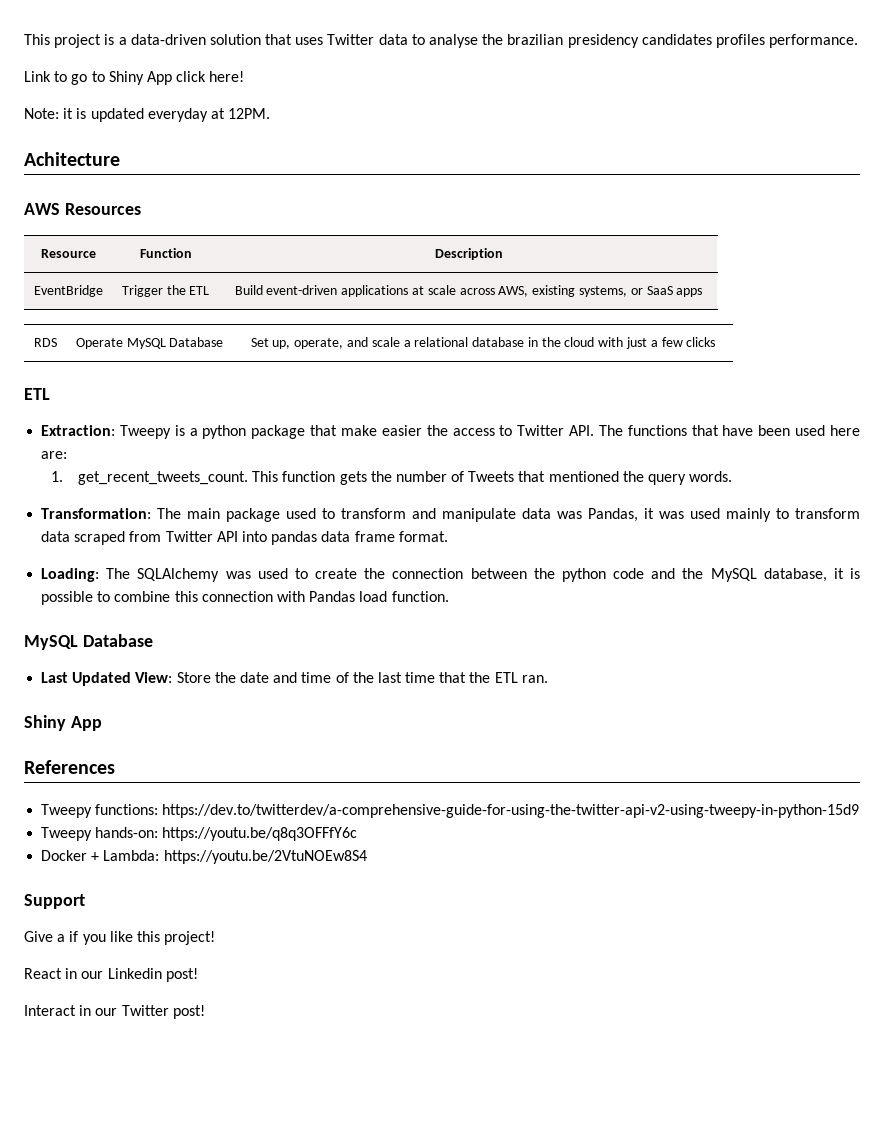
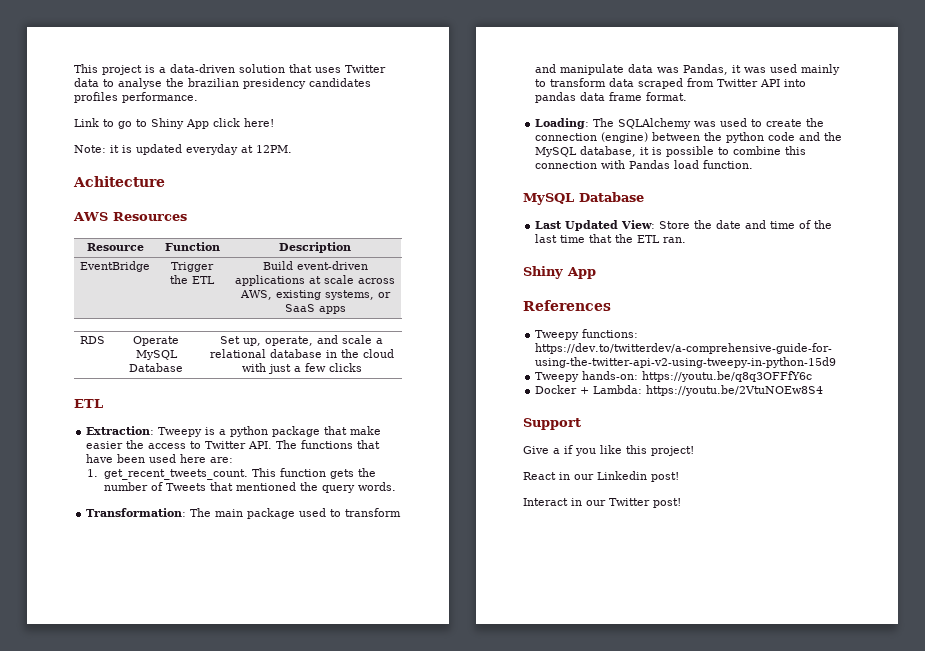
(464, 573) none -> [601,132,649,143] (engine)

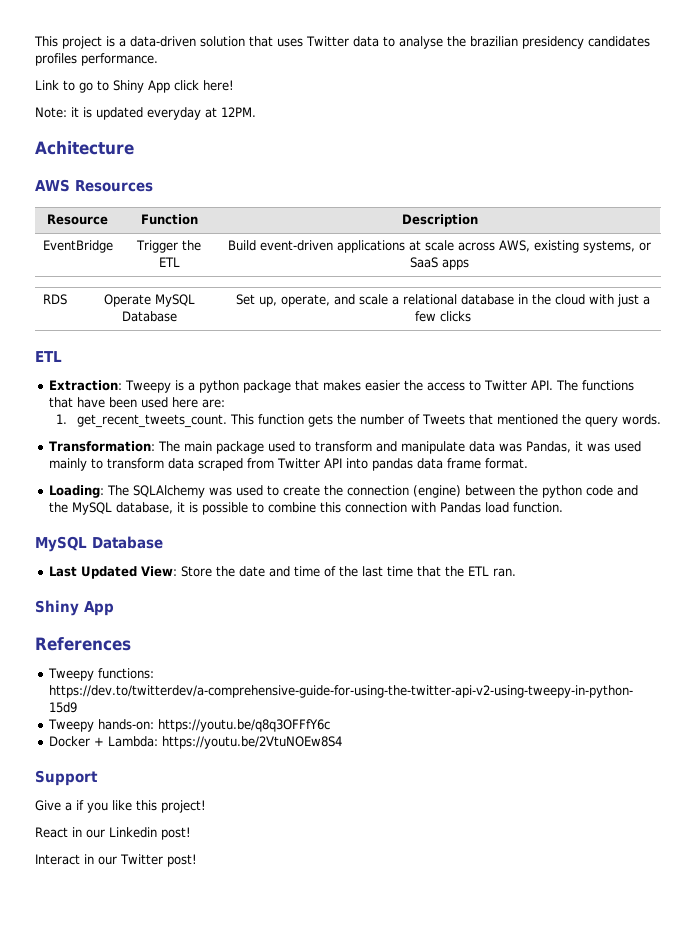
[350,426,382,435] make -> [323,380,362,391] makes

